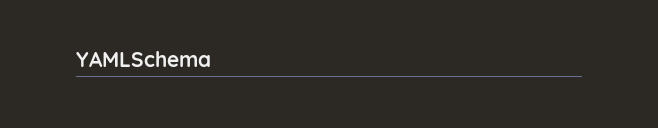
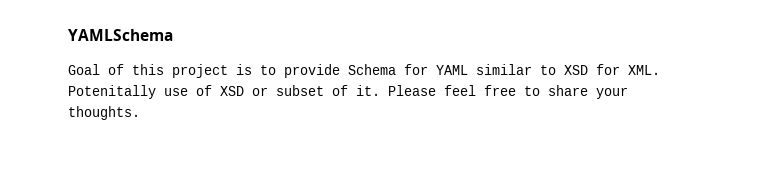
(211, 59) none -> [68,64,660,78] [68,85,628,99] [68,106,140,120] // Goal of this project is to provide Schema for YAML similar to XSD for XML. Potenitally use of XSD or subset of it. Please feel free to share your thoughts.

